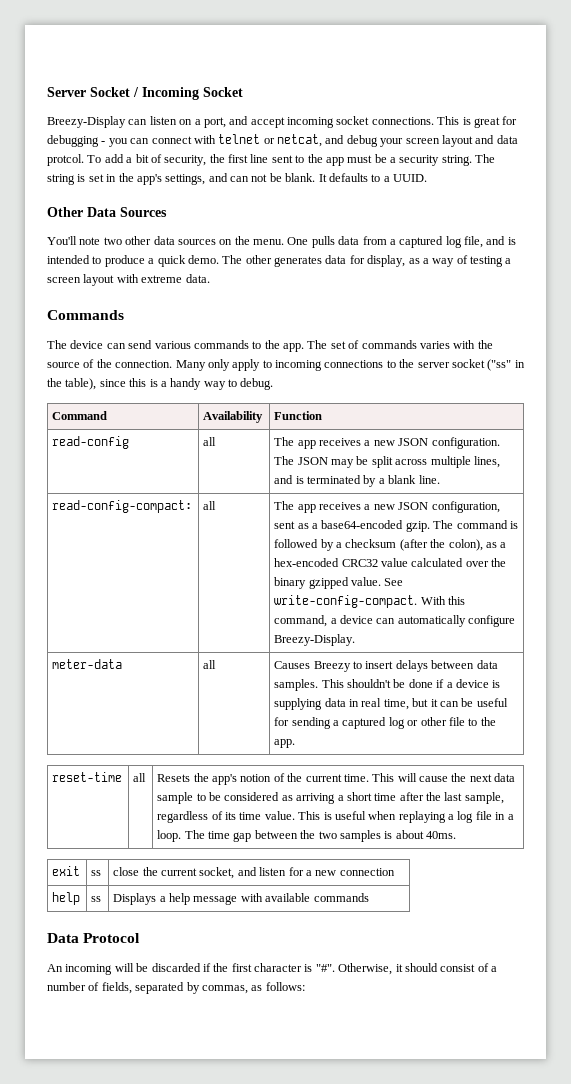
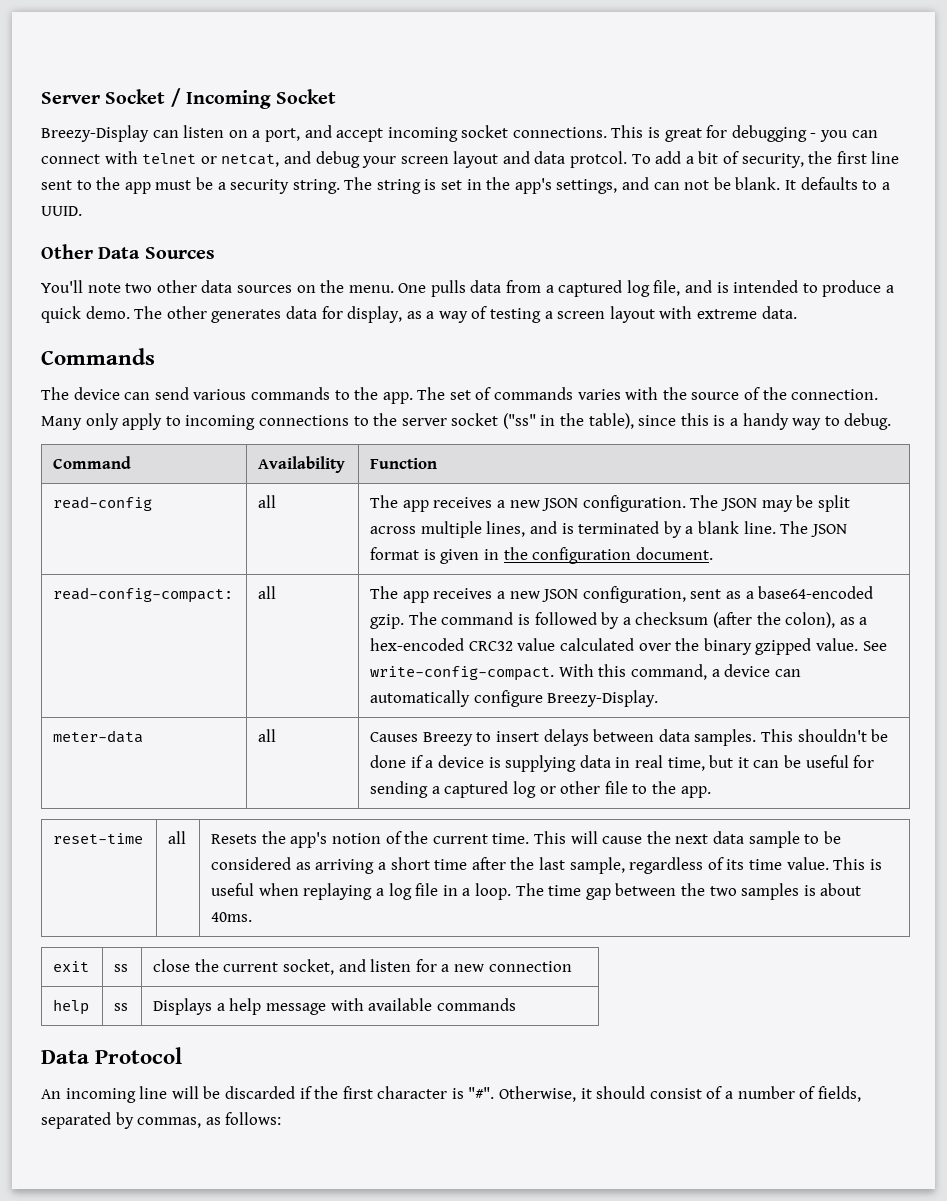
(440, 479) none -> [780,521,847,537] [370,547,713,564] The JSON format is given in the configuration document.
(113, 969) none -> [139,1086,168,1099] line

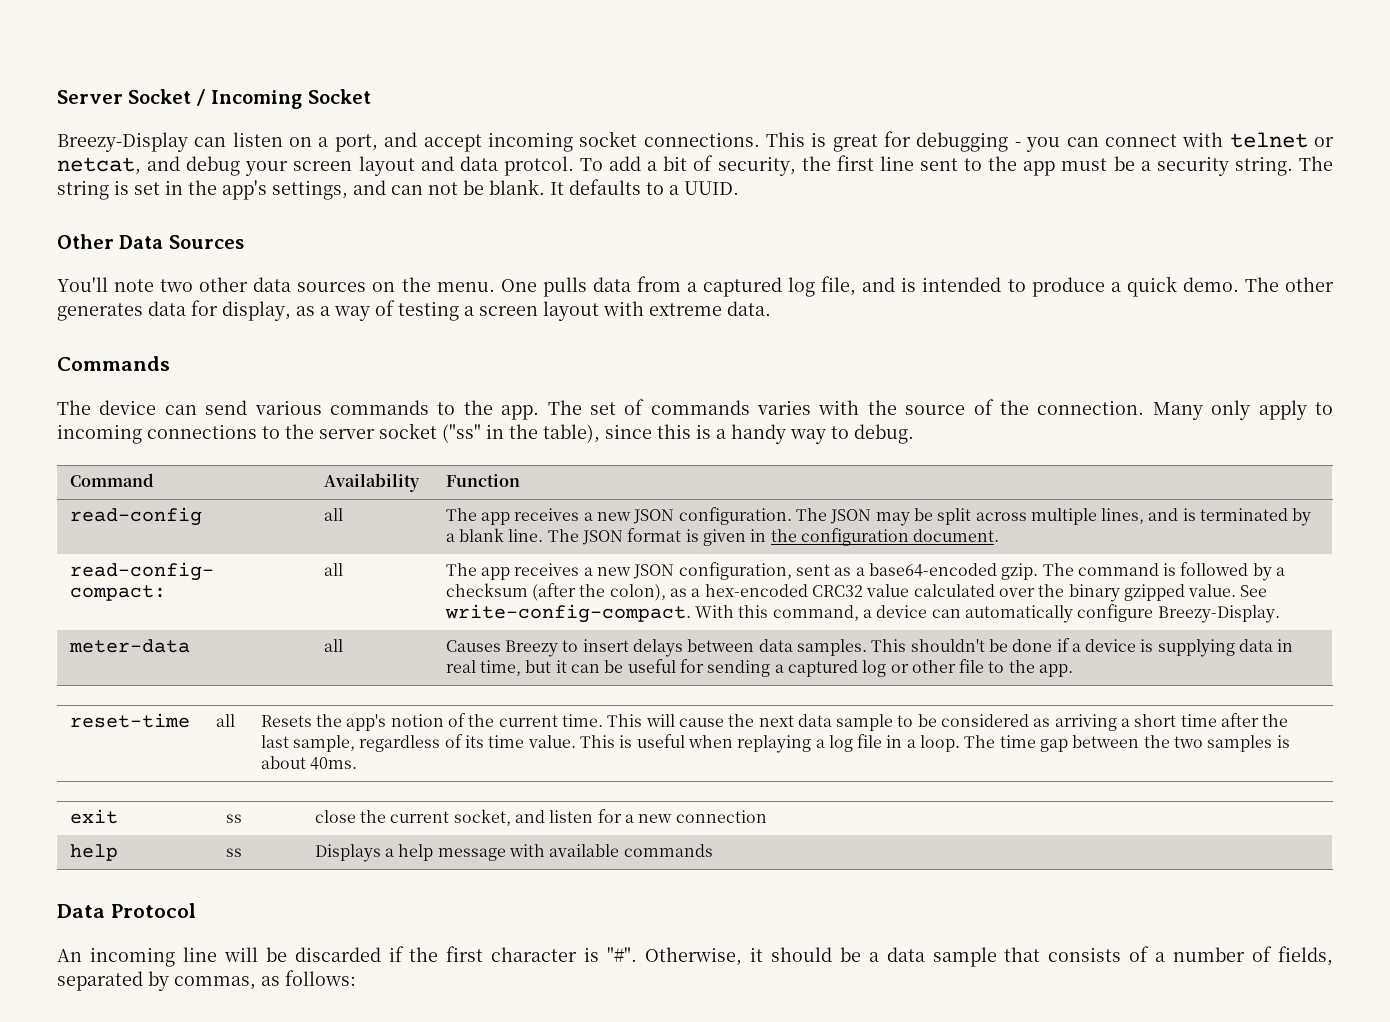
[649,1088,702,1099] consist -> [839,947,1122,967] be a data sample that consists

